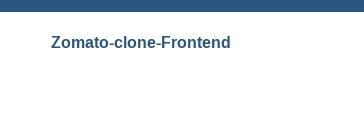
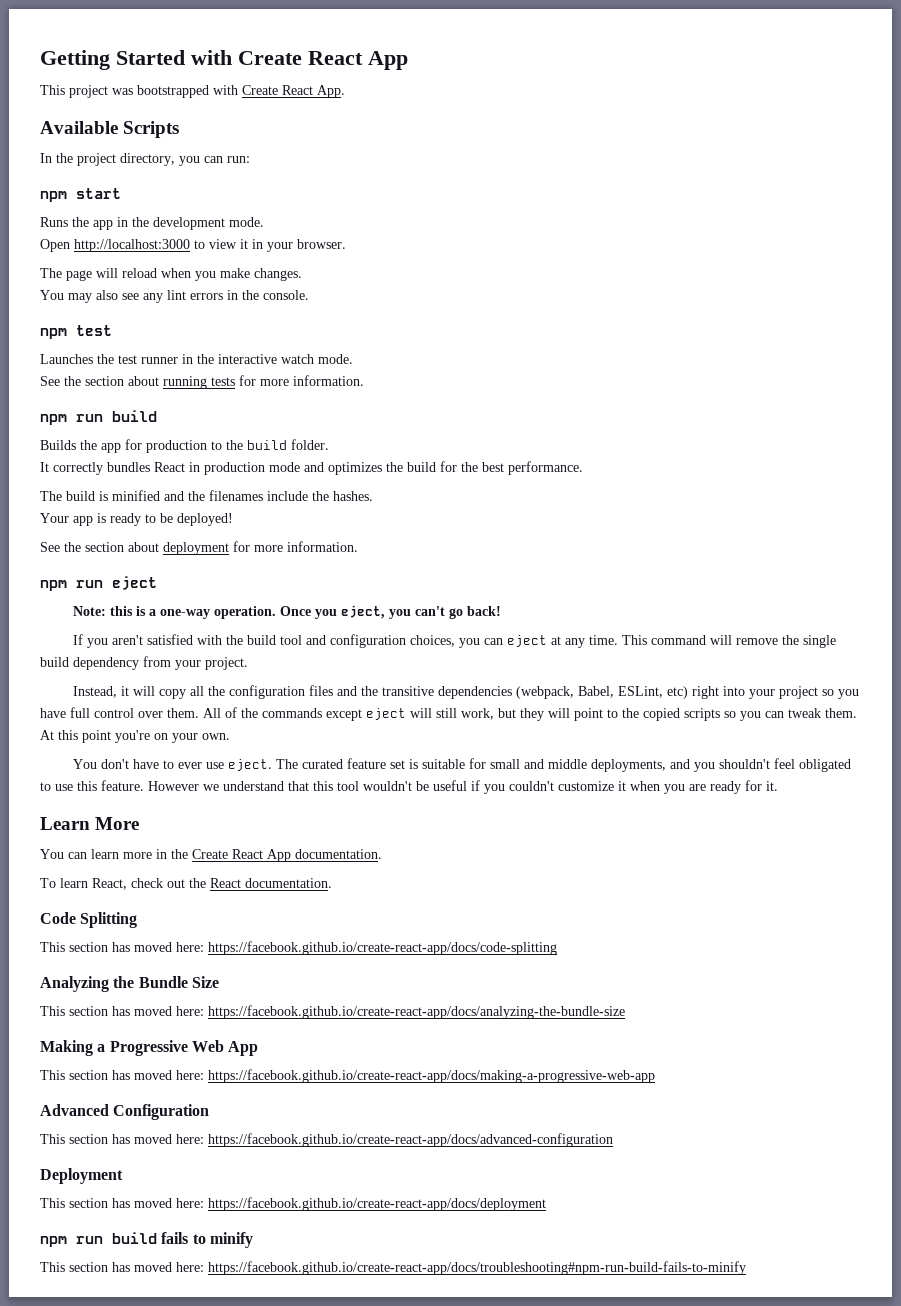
[51,36,231,48] Zomato-clone-Frontend -> [40,50,408,70] [40,85,345,98] [40,121,180,138] [40,153,250,166] [40,188,121,202] [40,217,264,230] [40,239,346,252] [40,268,302,281] [40,290,309,303] [40,325,112,339] [40,354,353,364] [40,375,364,389] [40,410,157,425] [40,439,329,453] [40,461,583,475] [40,490,373,501] [40,513,233,526] [40,541,358,555] [40,576,157,591] [72,605,501,619] [72,634,836,648] [40,656,248,670] [72,685,859,699] [40,707,857,721] [40,730,230,743] [72,758,851,772] [40,780,778,794] [40,817,140,830] [40,849,382,862] [40,878,332,890] [40,912,138,928] [40,941,557,955] [40,976,219,992] [40,1005,625,1019] [40,1040,259,1056] [40,1069,655,1083] [40,1104,210,1120] [40,1133,613,1147] [40,1168,123,1184] [40,1197,546,1211] [40,1232,253,1248] [40,1261,746,1275] Getting Started with Create React App // This project was bootstrapped with Create React App. // Available Scripts // In the project directory, you can run: // npm start // Runs the app in the development mode. // Open http://localhost:3000 to view it in your browser. // The page will reload when you make changes. // You may also see any lint errors in the console. // npm test // Launches the test runner in the interactive watch mode. // See the section about running tests for more information. // npm run build // Builds the app for production to the build folder. // It correctly bundles React in production mode and optimizes the build for the best performance. // The build is minified and the filenames include the hashes. // Your app is ready to be deployed! // See the section about deployment for more information. // npm run eject // Note: this is a one-way operation. Once you eject, you can't go back! // If you aren't satisfied with the build tool and configuration choices, you can eject at any time. This command will remove the single build dependency from your project. // Instead, it will copy all the configuration files and the transitive dependencies (webpack, Babel, ESLint, etc) right into your project so you have full control over them. All of the commands except eject will still work, but they will point to the copied scripts so you can tweak them. At this point you're on your own. // You don't have to ever use eject. The curated feature set is suitable for small and middle deployments, and you shouldn't feel obligated to use this feature. However we understand that this tool wouldn't be useful if you couldn't customize it when you are ready for it. // Learn More // You can learn more in the Create React App documentation. // To learn React, check out the React documentation. // Code Splitting // This section has moved here: https://facebook.github.io/create-react-app/docs/code-splitting // Analyzing the Bundle Size // This section has moved here: https://facebook.github.io/create-react-app/docs/analyzing-the-bundle-size // Making a Progressive Web App // This section has moved here: https://facebook.github.io/create-react-app/docs/making-a-progressive-web-app // Advanced Configuration // This section has moved here: https://facebook.github.io/create-react-app/docs/advanced-configuration // Deployment // This section has moved here: https://facebook.github.io/create-react-app/docs/deployment // npm run build fails to minify // This section has moved here: https://facebook.github.io/create-react-app/docs/troubleshooting#npm-run-build-fails-to-minify

